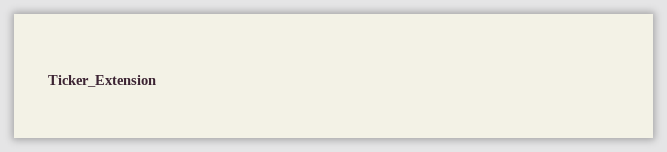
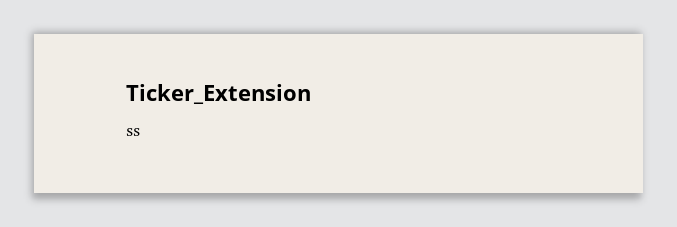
(156, 81) none -> [126,128,140,136] // ss

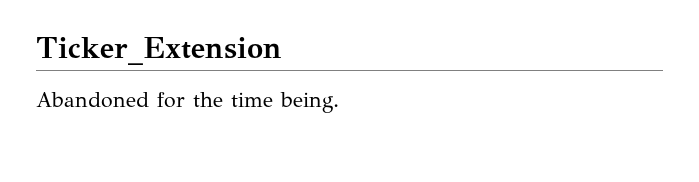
[126,128,140,136] ss -> [36,92,339,113] Abandoned for the time being.

